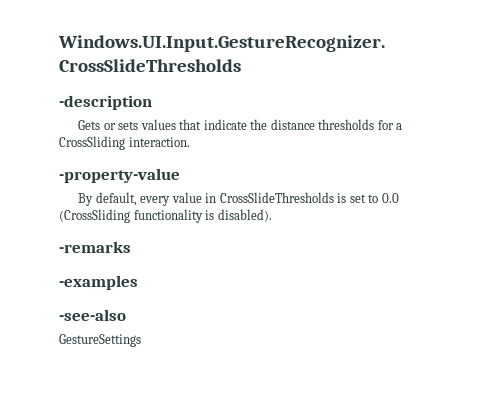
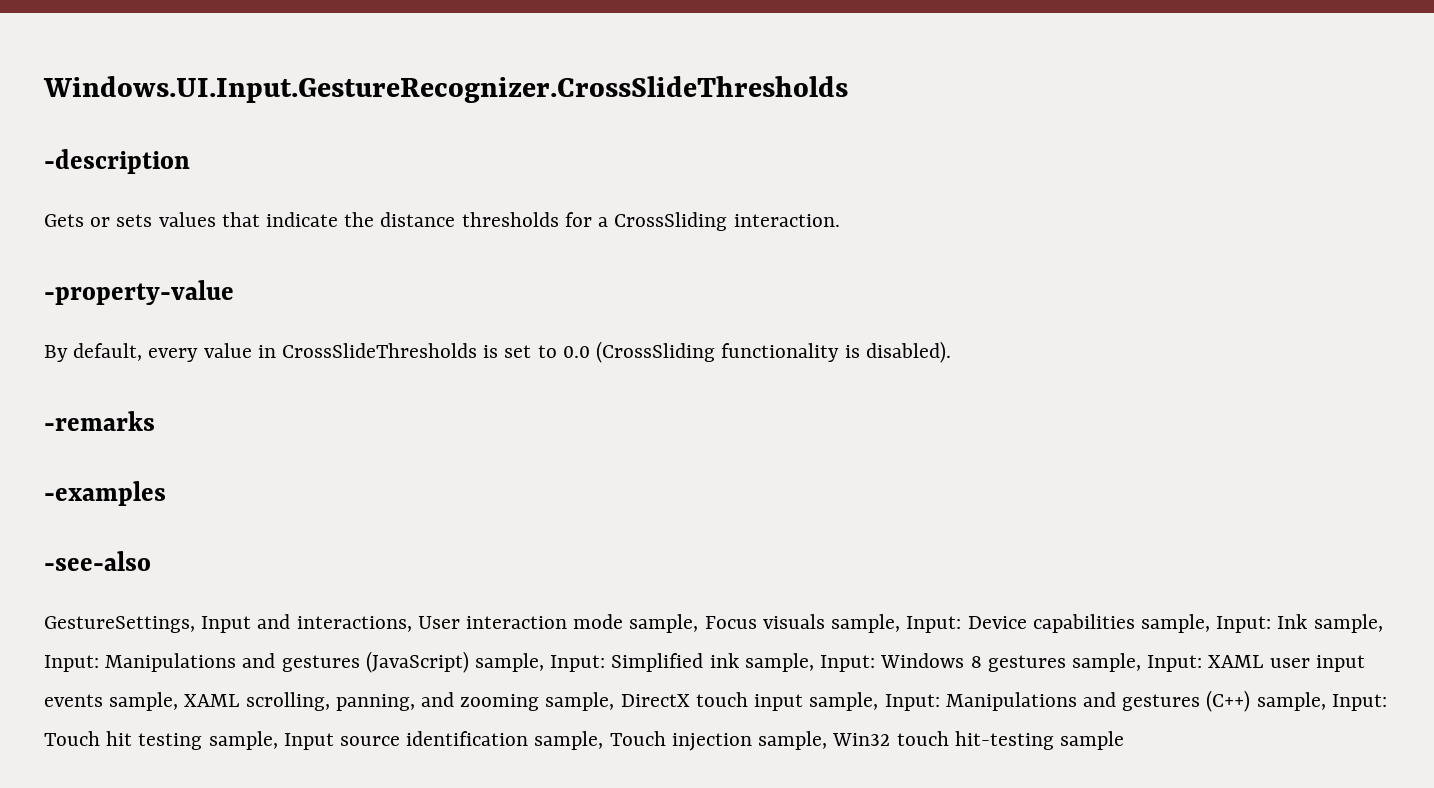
[59,334,141,347] GestureSettings -> [44,614,1383,633] [44,651,1365,673] [44,690,1387,712] [44,731,1124,751] GestureSettings, Input and interactions, User interaction mode sample, Focus visuals sample, Input: Device capabilities sample, Input: Ink sample, Input: Manipulations and gestures (JavaScript) sample, Input: Simplified ink sample, Input: Windows 8 gestures sample, Input: XAML user input events sample, XAML scrolling, panning, and zooming sample, DirectX touch input sample, Input: Manipulations and gestures (C++) sample, Input: Touch hit testing sample, Input source identification sample, Touch injection sample, Win32 touch hit-testing sample

